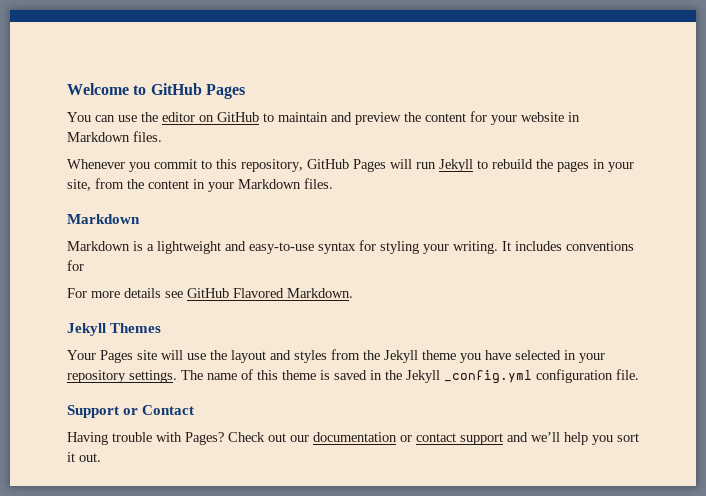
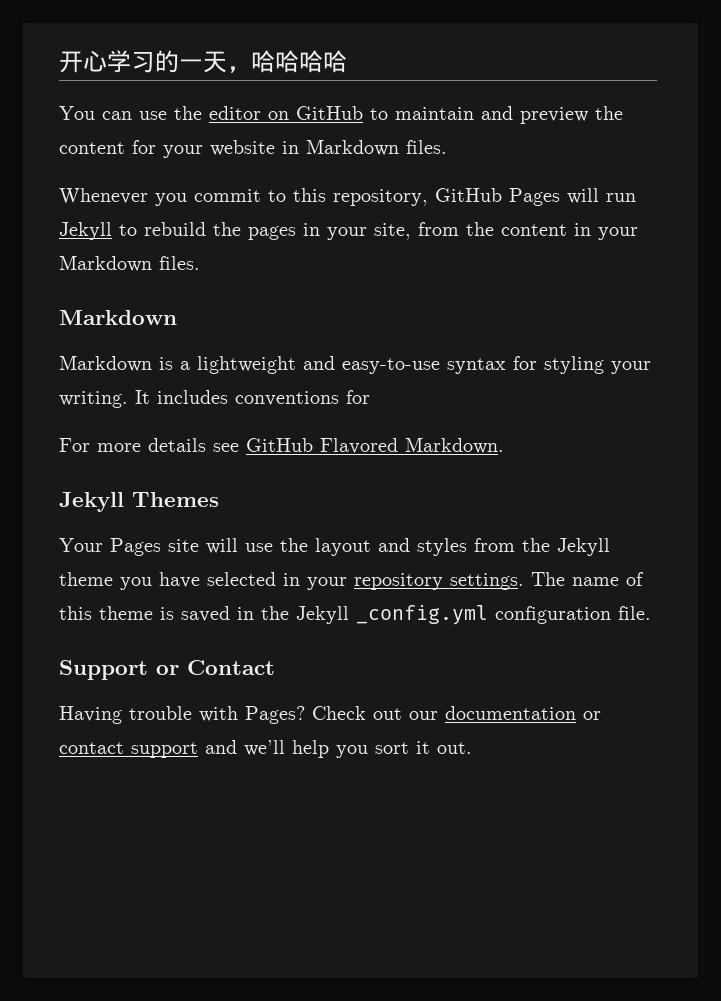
[67,83,245,99] Welcome to GitHub Pages -> [59,50,347,73] 开心学习的一天，哈哈哈哈

